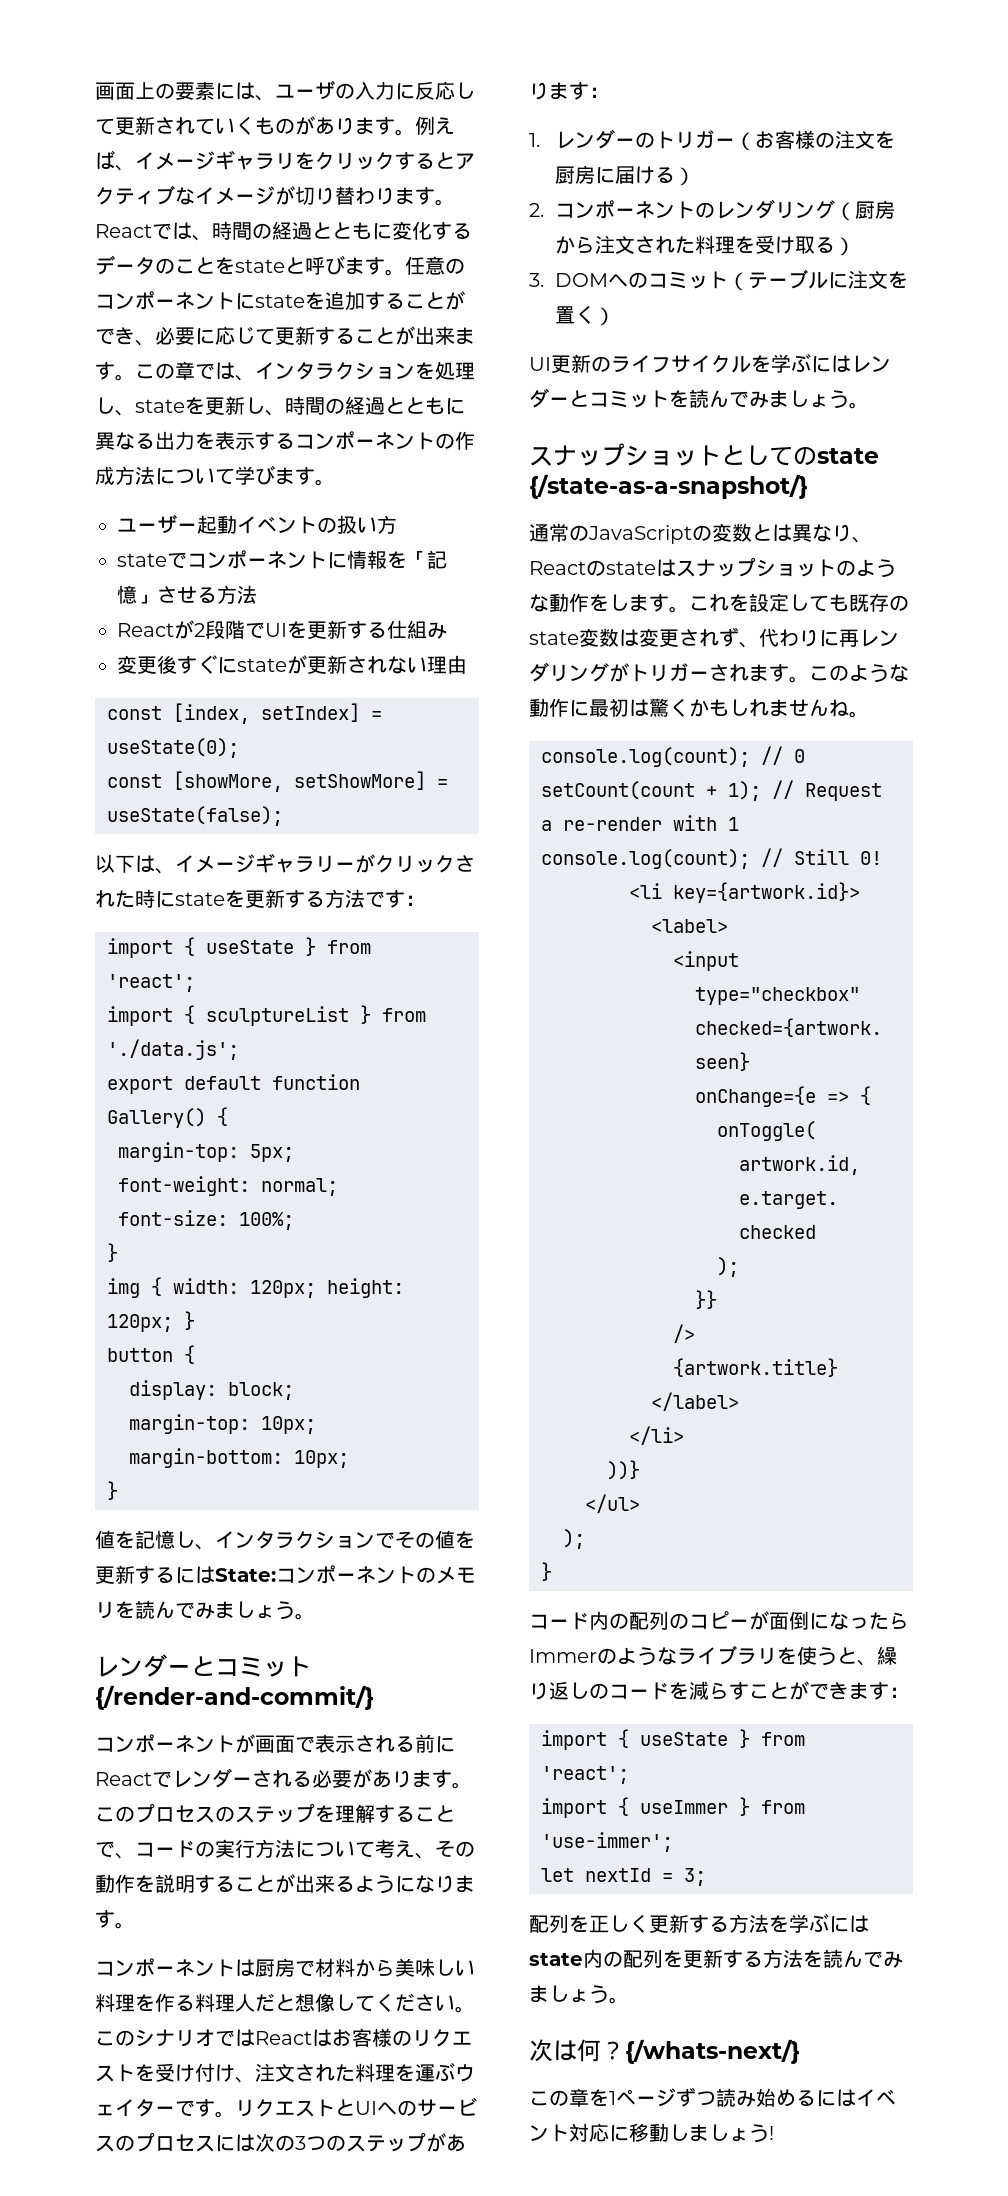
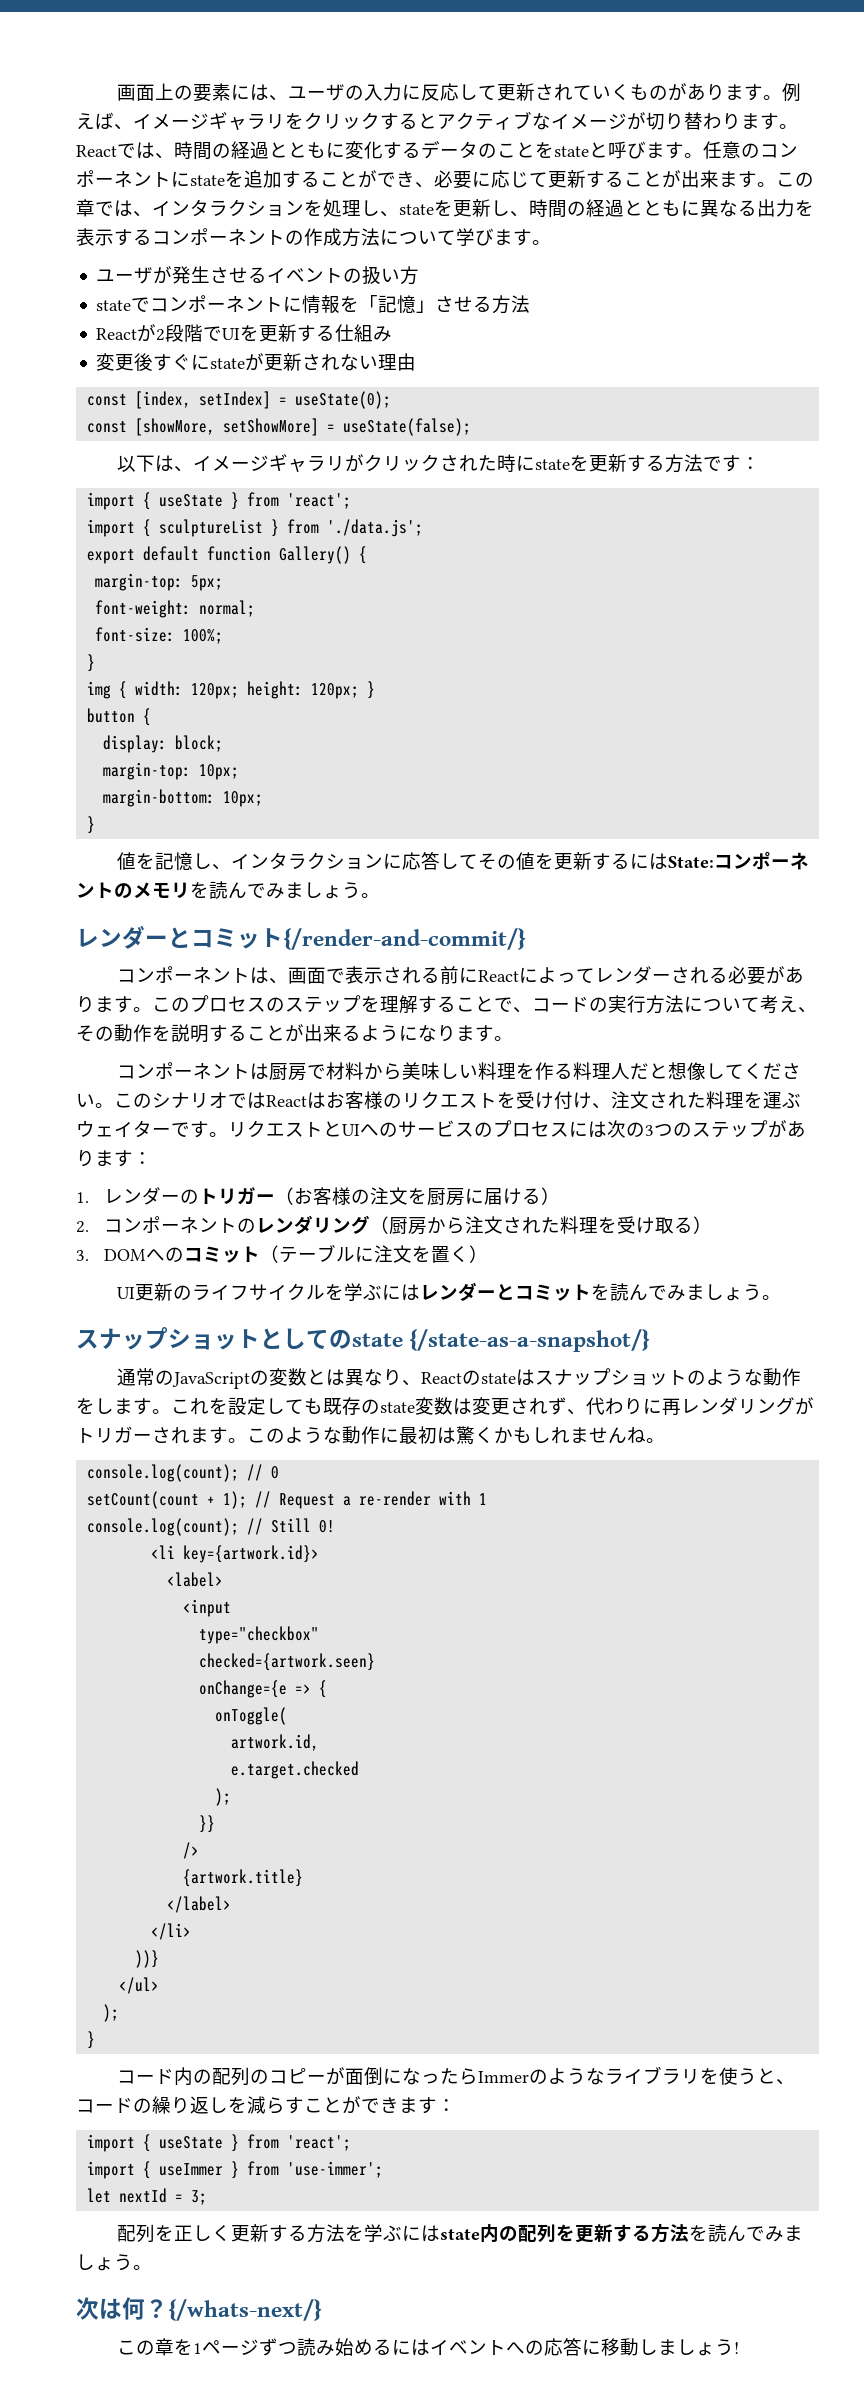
[177,515,237,534] ー起動 -> [153,266,268,284] が発生させる
[335,862,355,871] ー -> (346, 463) none
[375,1532,395,1549] で -> [383,852,479,870] に応答して
[235,1734,255,1753] が -> [250,967,289,984] は、
[152,1771,172,1788] で -> [519,967,596,983] によって
[877,1646,897,1665] [529,1681,669,1700] 繰り返しのコード -> [76,2096,228,2114] コードの繰り返し
[569,2123,609,2142] 対応 -> [506,2338,583,2356] への応答

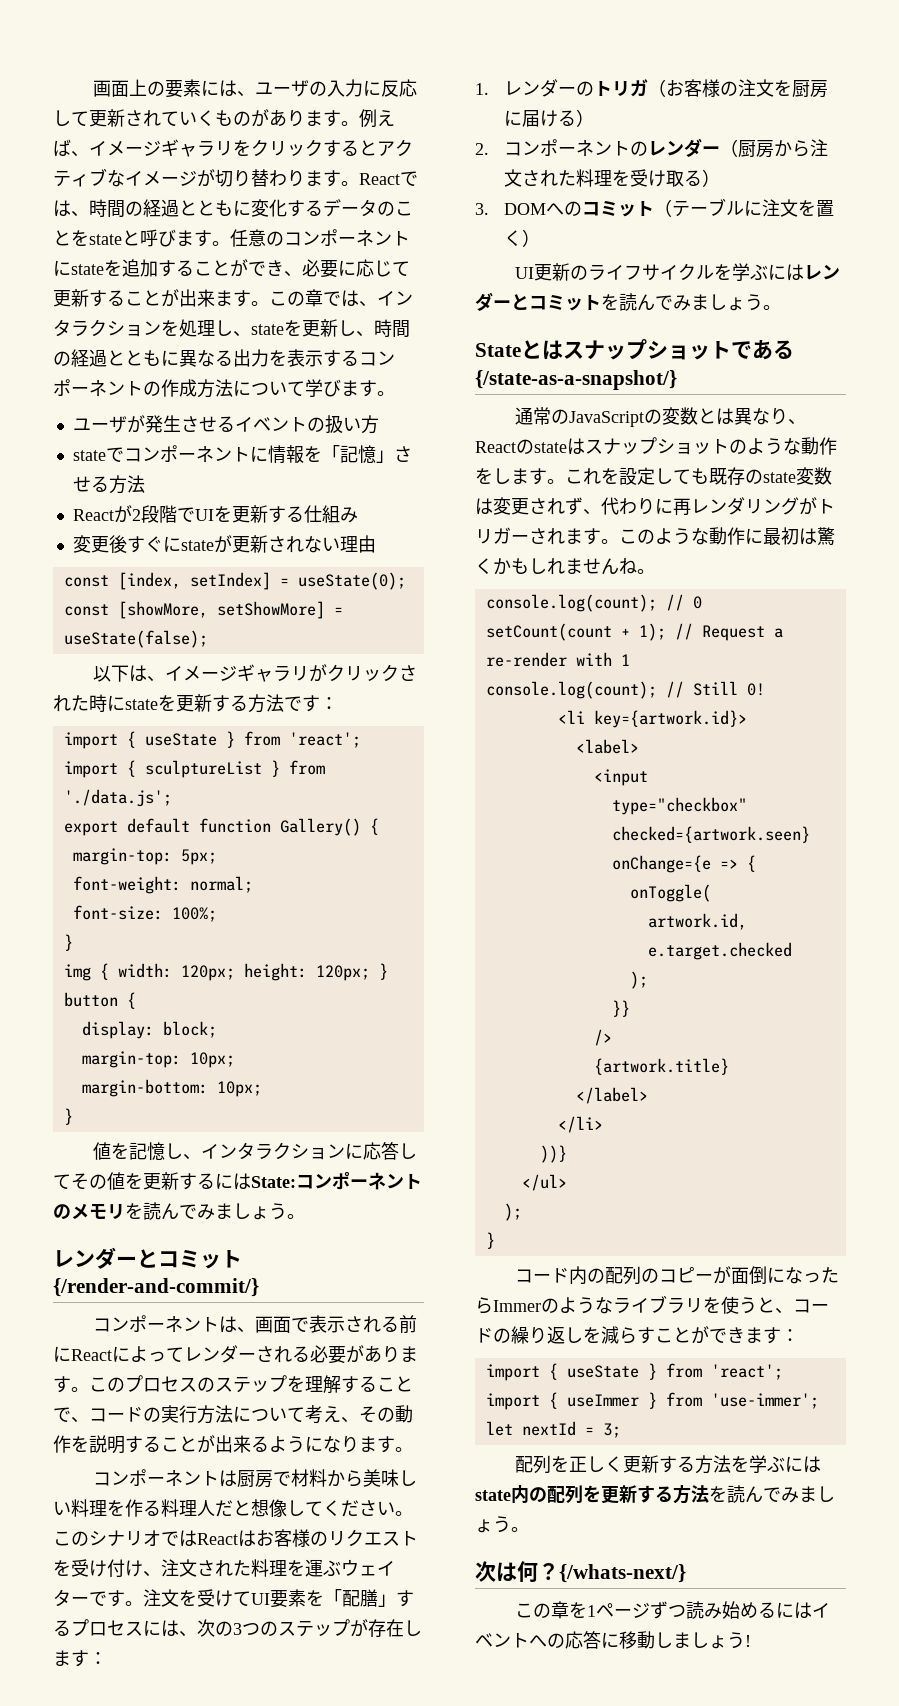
[228,1120,493,1138] リクエストとUIへのサービスの -> [143,1589,414,1608] [53,1620,71,1636] 注文を受けてUI要素を「配膳」する
(607, 1129) none -> [179,1631,197,1637] 、
[787,1120,806,1138] [76,1150,95,1167] あり -> [368,1619,422,1637] 存在し
[255,1194,275,1203] ー -> (649, 88) none
[312,1215,370,1234] リング -> [702,146,721,155] ー
[76,1327,403,1350] スナップショットとしてのstate -> [475,339,794,360] Stateとはスナップショットである

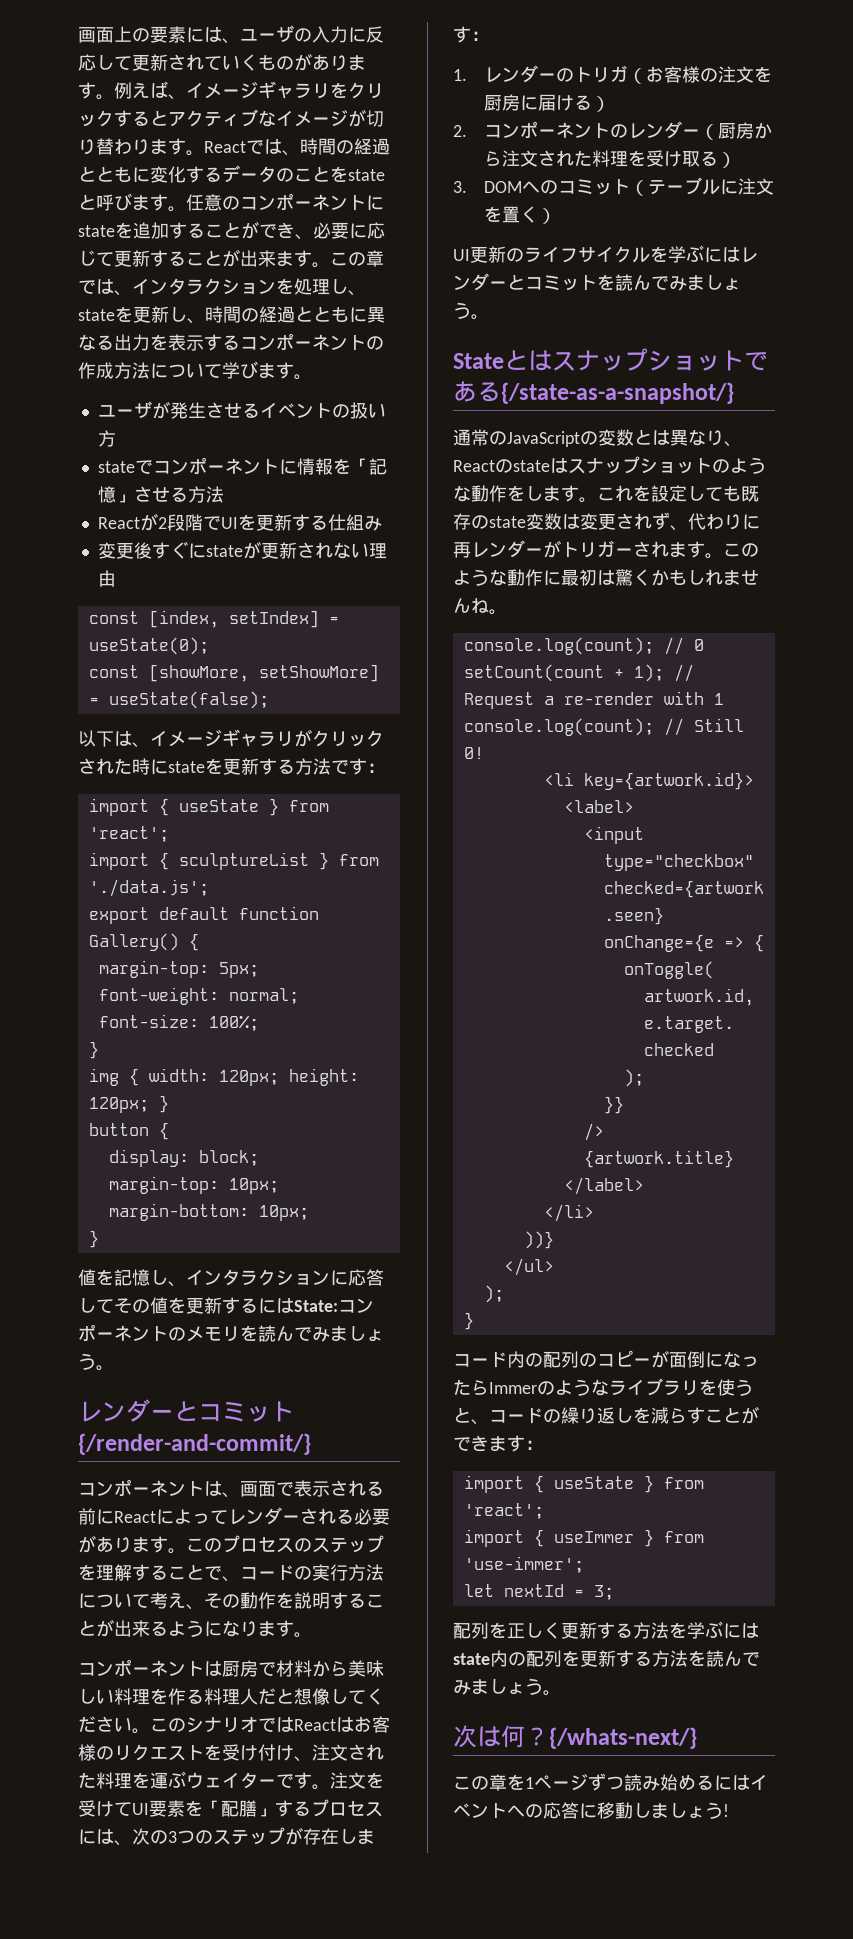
[745,497,799,515] リング -> [525,548,543,556] ー

